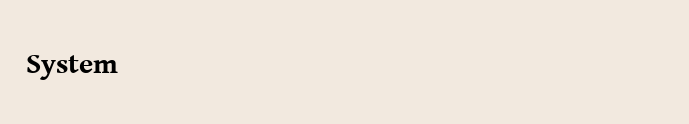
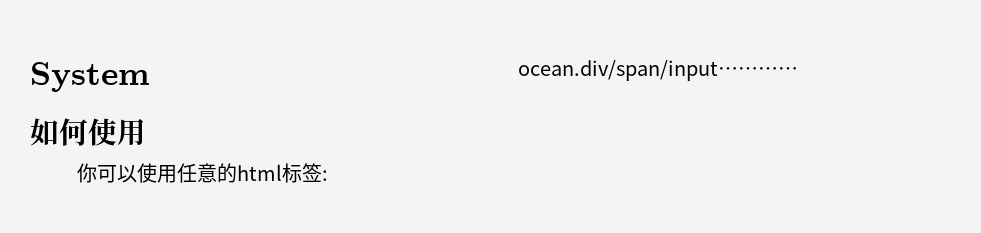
(118, 67) none -> [30,118,146,146] [76,163,328,183] [518,60,798,81] // 如何使用 // 你可以使用任意的html标签: ocean.div/span/input…………

